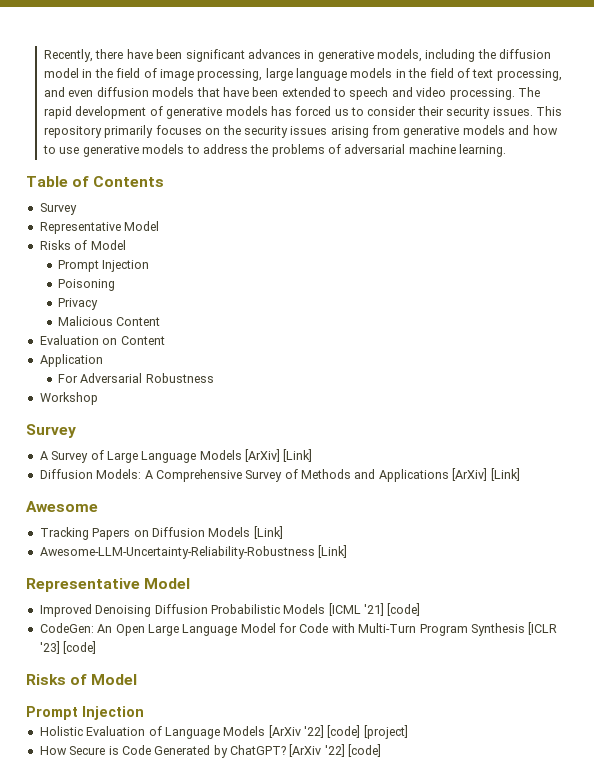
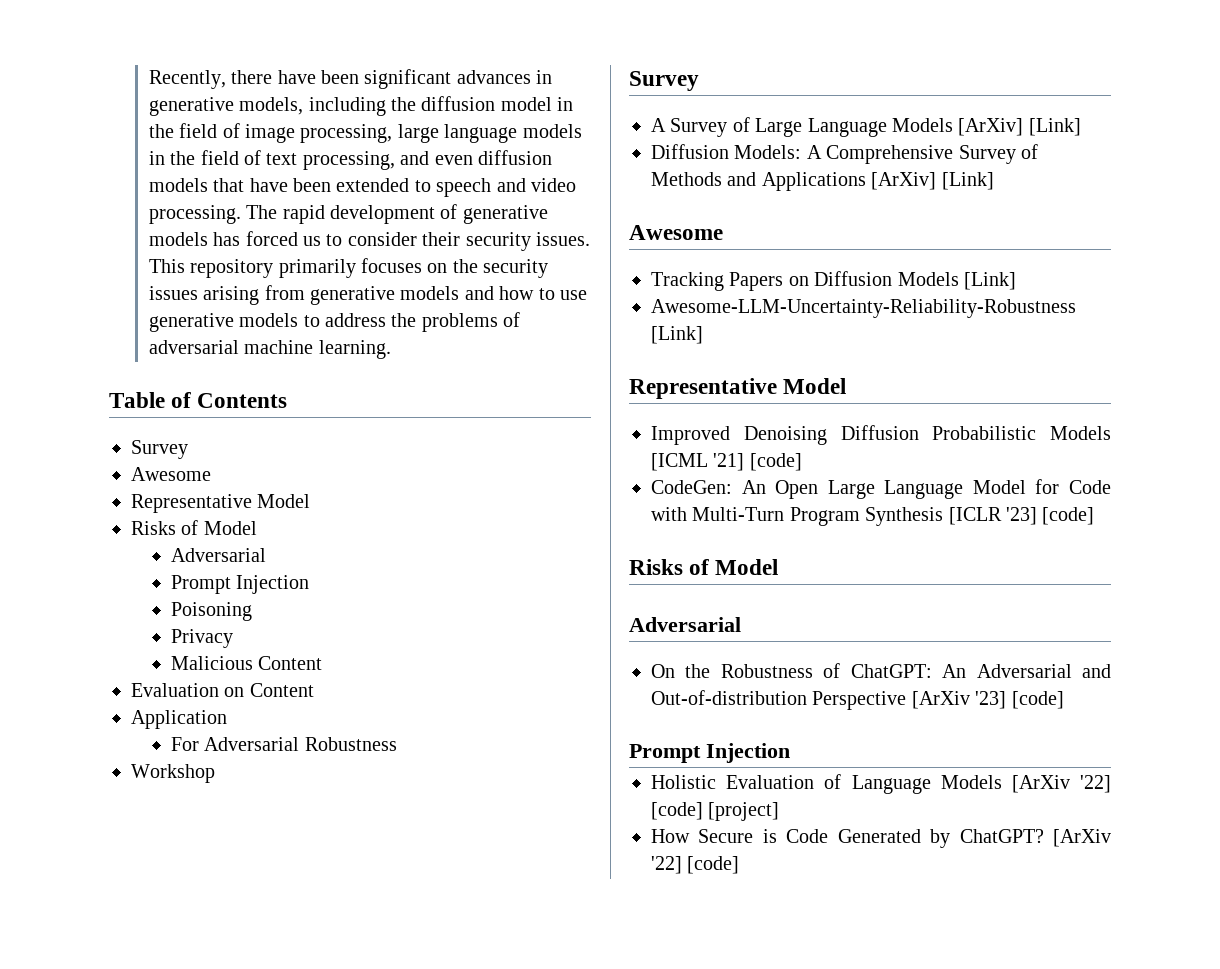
(77, 209) none -> [131,467,211,481] // Awesome
(126, 245) none -> [170,548,266,562] // Adversarial
(138, 679) none -> [629,617,741,632] [651,663,1111,678] [651,690,1064,710] // Adversarial // On the Robustness of ChatGPT: An Adversarial and Out-of-distribution Perspective [ArXiv '23] [code]

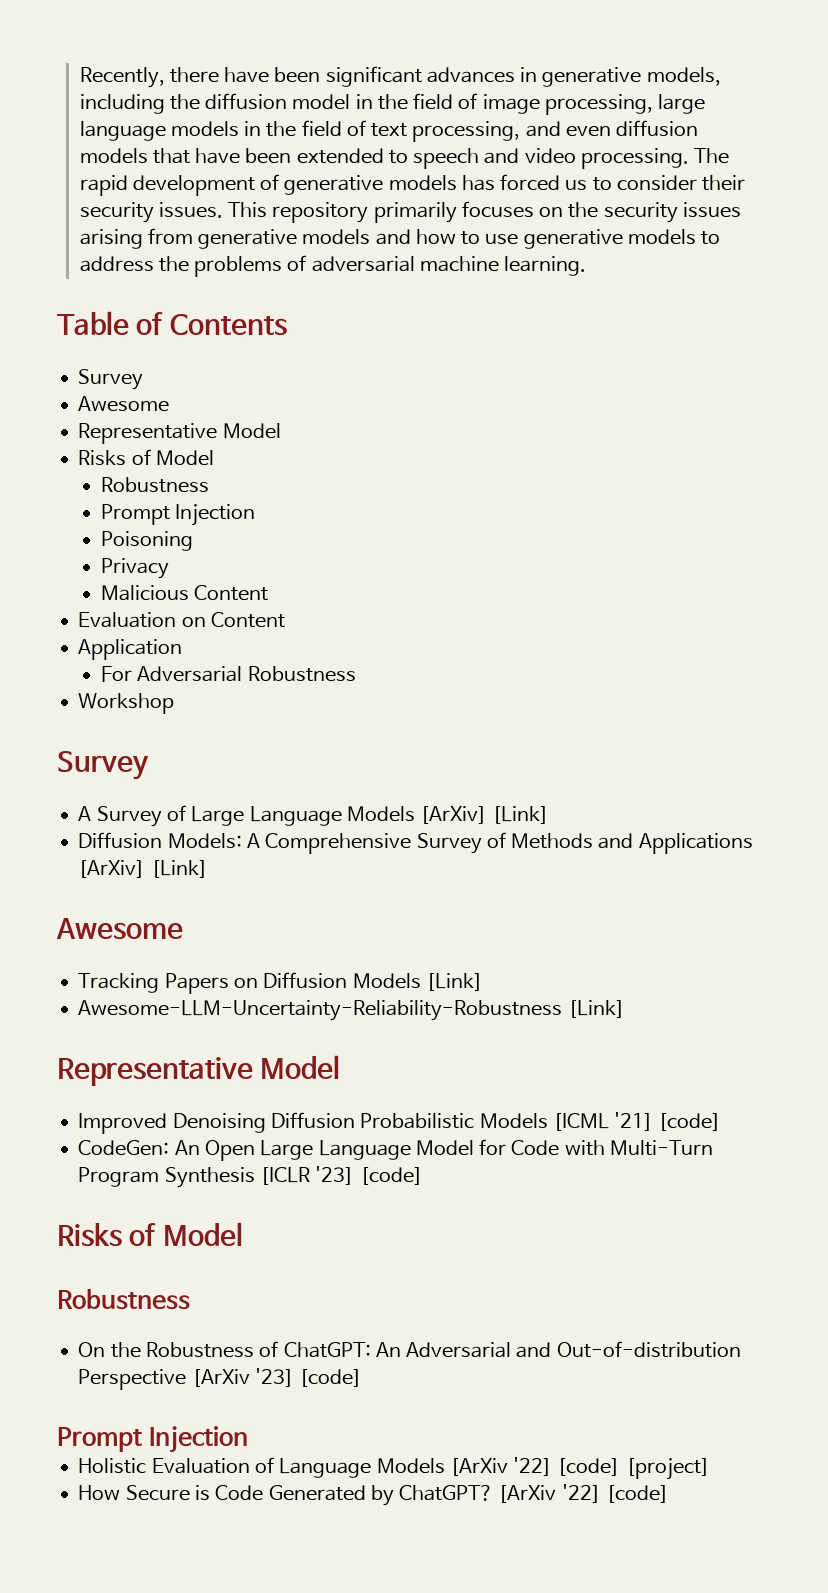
[170,548,266,562] Adversarial -> [100,477,209,493] Robustness
[629,617,741,632] Adversarial -> [57,1289,190,1310] Robustness

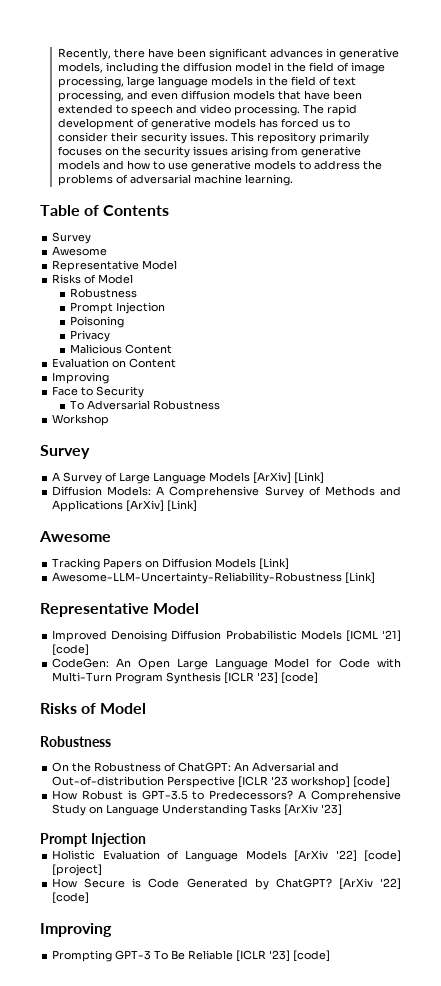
[78,639,183,660] [100,666,132,682] Application // For -> [52,372,110,384] [52,386,145,398] [69,400,84,410] Improving // Face to Security // To
(187, 1379) none -> [238,776,391,788] [52,790,401,802] [52,804,282,816] [ICLR '23 workshop] [code] // How Robust is GPT-3.5 to Predecessors? A Comprehensive Study on Language Understanding Tasks
[299,1369,363,1387] [code] -> (343, 810) none
(669, 1494) none -> [40,923,112,937] [52,950,331,962] // Improving // Prompting GPT-3 To Be Reliable [ICLR '23] [code]

